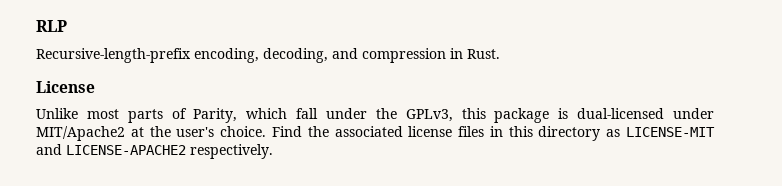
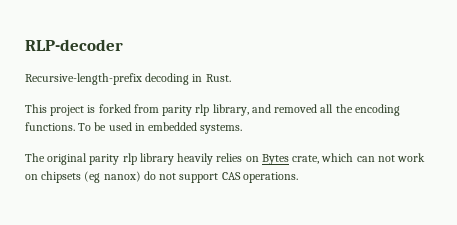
[36,20,67,32] RLP -> [25,39,123,51] RLP-decoder
[194,48,500,63] [36,81,95,93] [36,108,714,123] [36,126,715,141] [36,144,273,159] encoding, decoding, and compression in Rust. // License // Unlike most parts of Parity, which fall under the GPLv3, this package is dual-licensed under MIT/Apache2 at the user's choice. Find the associated license files in this directory as LICENSE-MIT and LICENSE-APACHE2 respectively. -> [145,73,231,85] [25,104,400,116] [25,122,243,134] [25,153,426,165] [25,171,298,183] decoding in Rust. // This project is forked from parity rlp library, and removed all the encoding functions. To be used in embedded systems. // The original parity rlp library heavily relies on Bytes crate, which can not work on chipsets (eg nanox) do not support CAS operations.

